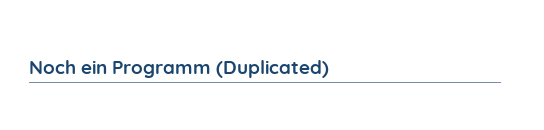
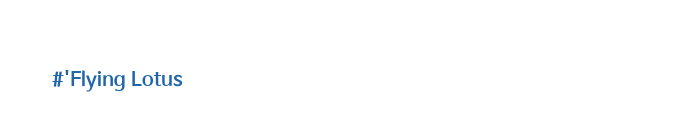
[29,60,330,78] Noch ein Programm (Duplicated) -> [52,70,184,92] #'Flying Lotus

